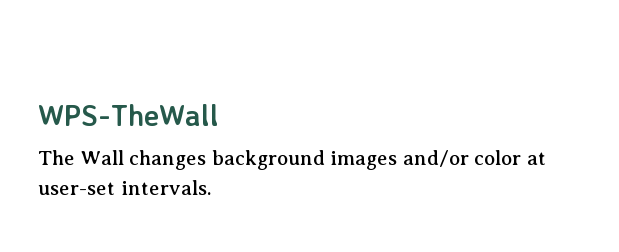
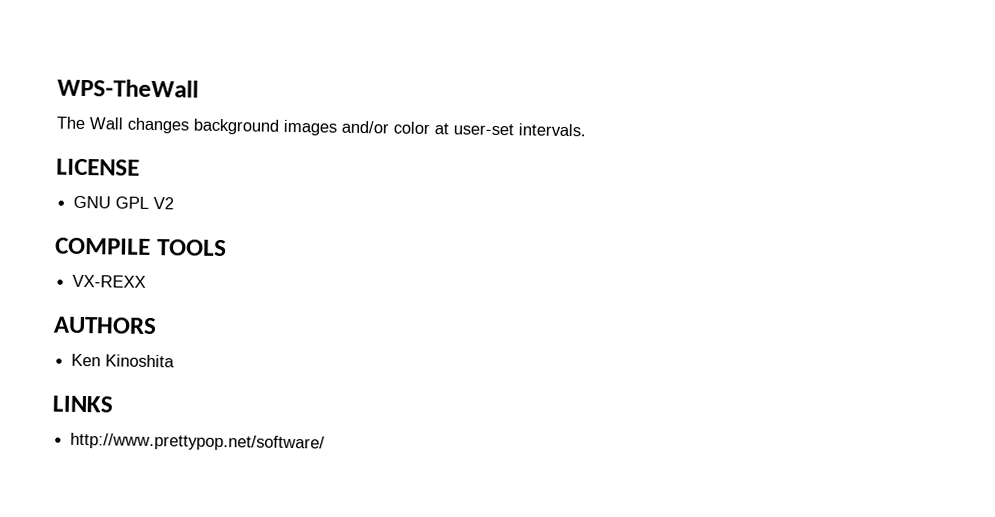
(211, 187) none -> [56,158,140,176] [73,195,175,210] [55,237,227,257] [72,274,147,288] [53,316,157,335] [71,353,176,368] [52,395,113,413] [70,432,326,452] // LICENSE // GNU GPL V2 // COMPILE TOOLS // VX-REXX // AUTHORS // Ken Kinoshita // LINKS // http://www.prettypop.net/software/

